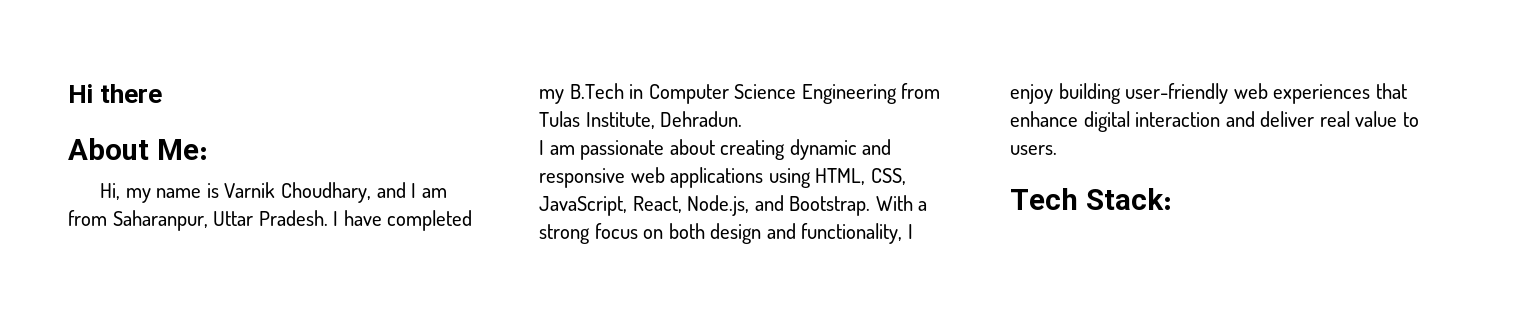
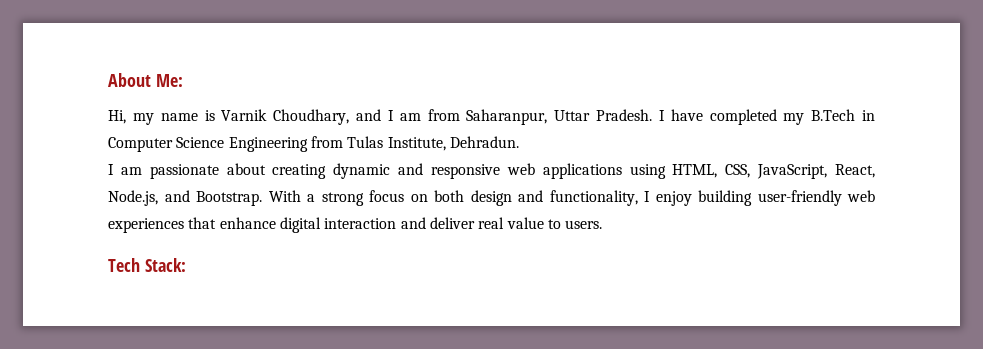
[68,84,163,103] Hi there // -> (108, 80) none

